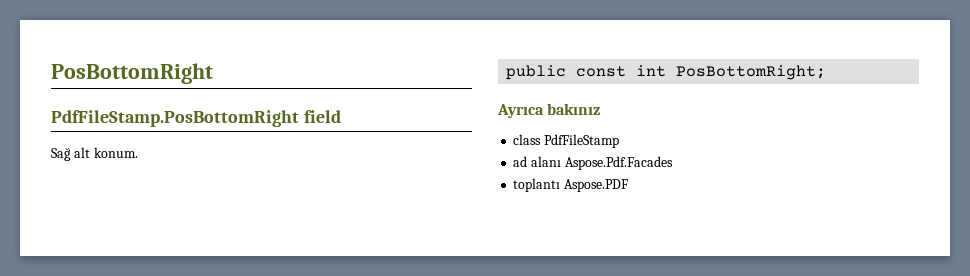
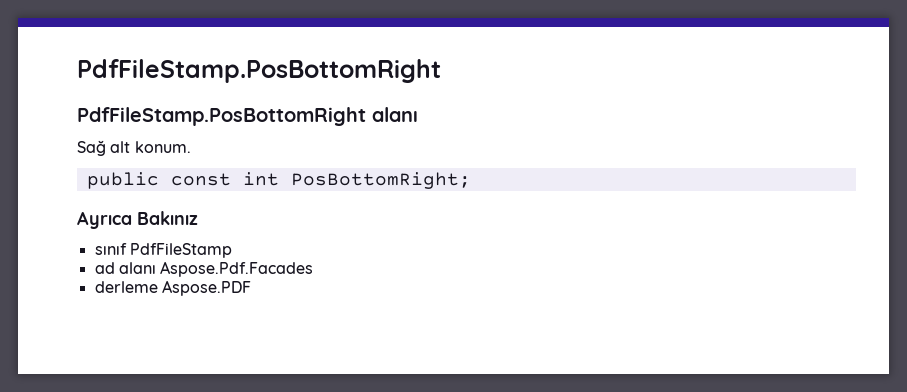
[51,63,213,84] [51,110,341,127] PosBottomRight // PdfFileStamp.PosBottomRight field -> [77,59,441,83] [77,107,418,126] PdfFileStamp.PosBottomRight // PdfFileStamp.PosBottomRight alanı
[547,103,601,115] [513,134,542,145] bakınız // class -> [137,211,198,225] [94,243,127,255] Bakınız // sınıf
[513,178,561,192] toplantı -> [94,281,158,293] derleme

